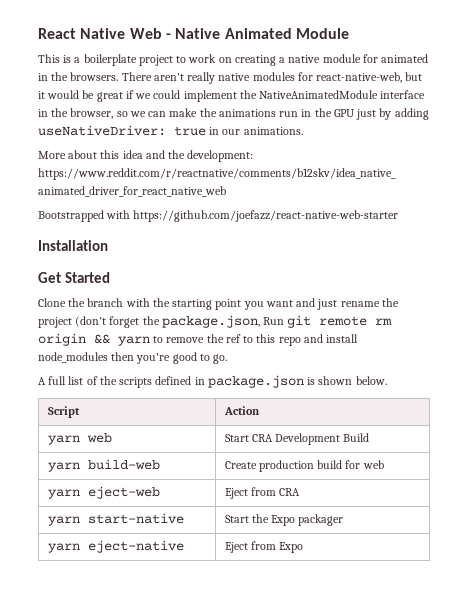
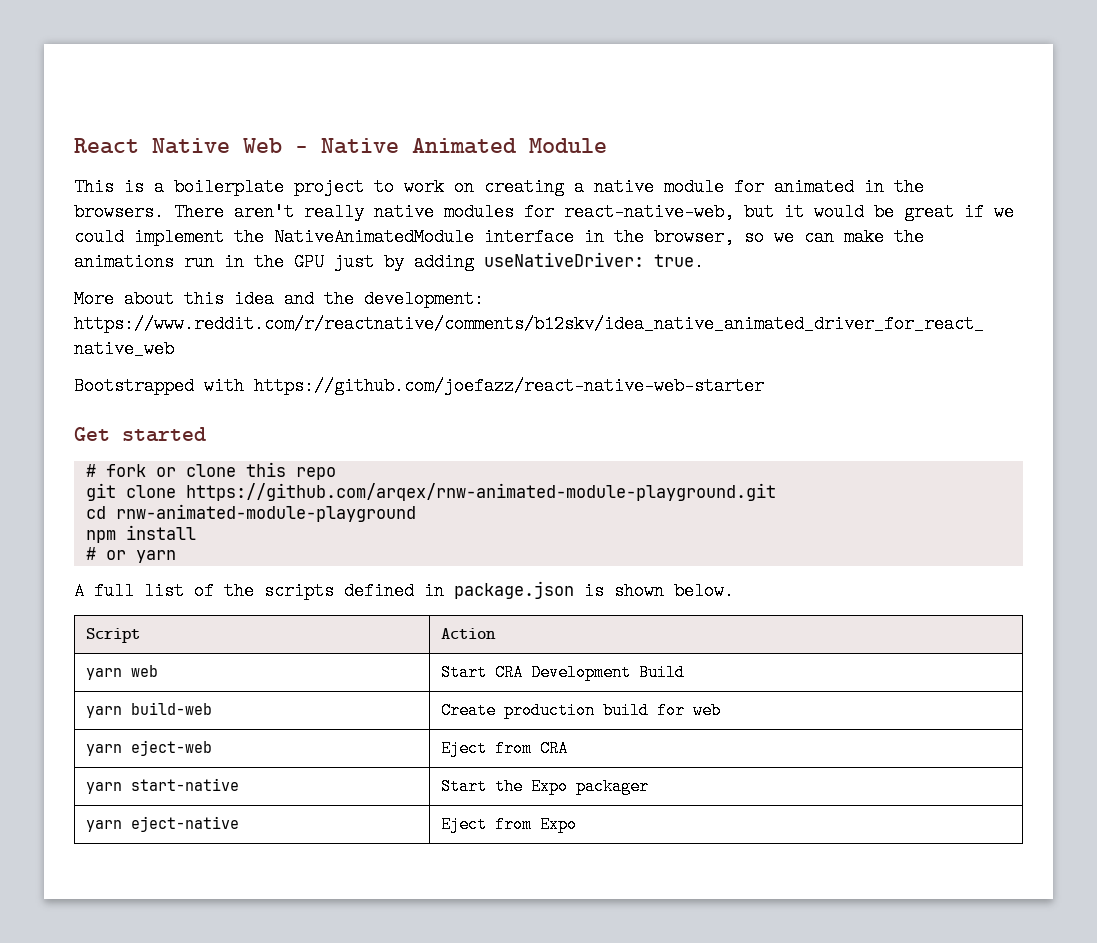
[174,126,303,136] true in our animations. -> [654,253,704,271] true.
[38,240,108,251] [38,272,110,283] [38,298,399,310] [38,315,393,328] [38,333,359,346] [38,352,228,364] Installation // Get Started // Clone the branch with the starting point you want and just rename the project (don't forget the package.json, Run git remote rm origin && yarn to remove the ref to this repo and install node_modules then you're good to go. -> [74,427,206,442] [85,462,336,480] [85,483,776,501] [85,504,416,522] [85,525,196,543] [85,547,176,563] Get started // # fork or clone this repo // git clone https://github.com/arqex/rnw-animated-module-playground.git // cd rnw-animated-module-playground // npm install // # or yarn

